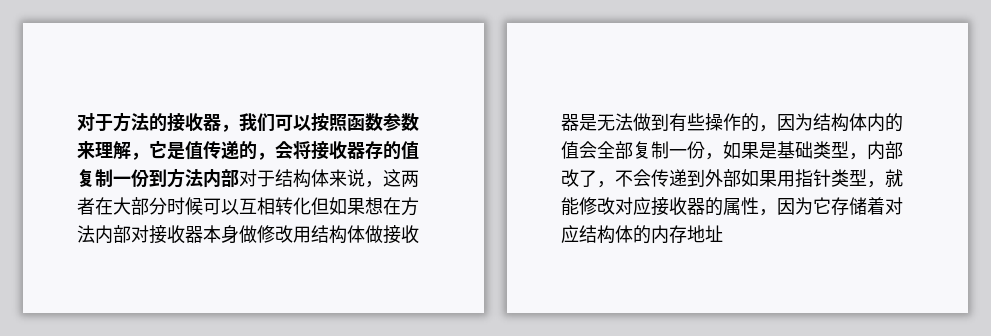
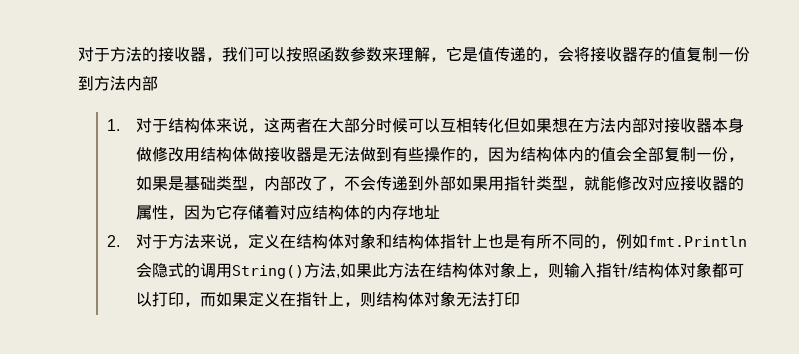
(239, 178) none -> [107,119,121,131] // 1.
(723, 233) none -> [107,233,748,249] [136,262,745,279] [136,291,521,307] // 2.对于方法来说，定义在结构体对象和结构体指针上也是有所不同的，例如fmt.Println会隐式的调用String()方法,如果此方法在结构体对象上，则输入指针/结构体对象都可以打印，而如果定义在指针上，则结构体对象无法打印

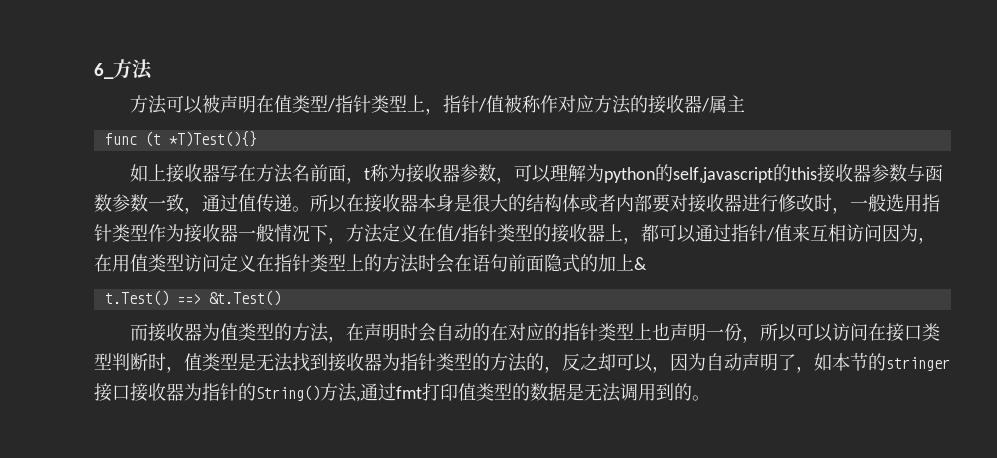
[78,46,750,62] [78,76,158,91] [107,117,745,133] [136,146,745,162] [136,175,745,191] [136,204,441,220] [107,233,748,249] [136,262,745,279] [136,291,521,307] 对于方法的接收器，我们可以按照函数参数来理解，它是值传递的，会将接收器存的值复制一份到方法内部 // 1.对于结构体来说，这两者在大部分时候可以互相转化但如果想在方法内部对接收器本身做修改用结构体做接收器是无法做到有些操作的，因为结构体内的值会全部复制一份，如果是基础类型，内部改了，不会传递到外部如果用指针类型，就能修改对应接收器的属性，因为它存储着对应结构体的内存地址 // 2.对于方法来说，定义在结构体对象和结构体指针上也是有所不同的，例如fmt.Println会隐式的调用String()方法,如果此方法在结构体对象上，则输入指针/结构体对象都可以打印，而如果定义在指针上，则结构体对象无法打印 -> [94,59,153,80] [129,95,745,115] [104,131,257,147] [129,164,943,184] [94,194,940,214] [94,223,936,244] [94,253,647,273] [104,290,281,306] [129,323,940,343] [94,353,950,373] [94,383,710,402] 6_方法 // 方法可以被声明在值类型/指针类型上，指针/值被称作对应方法的接收器/属主 // func (t *T)Test(){} // 如上接收器写在方法名前面，t称为接收器参数，可以理解为python的self,javascript的this接收器参数与函数参数一致，通过值传递。所以在接收器本身是很大的结构体或者内部要对接收器进行修改时，一般选用指针类型作为接收器一般情况下，方法定义在值/指针类型的接收器上，都可以通过指针/值来互相访问因为，在用值类型访问定义在指针类型上的方法时会在语句前面隐式的加上& // t.Test() ==> &t.Test() // 而接收器为值类型的方法，在声明时会自动的在对应的指针类型上也声明一份，所以可以访问在接口类型判断时，值类型是无法找到接收器为指针类型的方法的，反之却可以，因为自动声明了，如本节的stringer接口接收器为指针的String()方法,通过fmt打印值类型的数据是无法调用到的。

